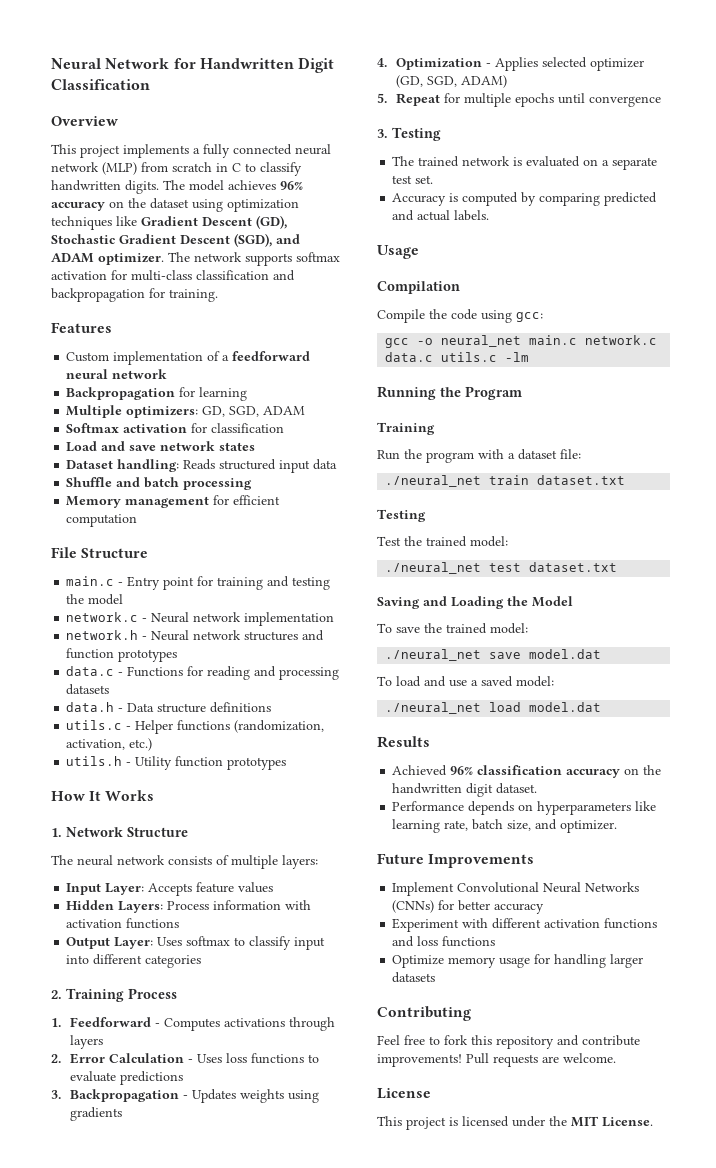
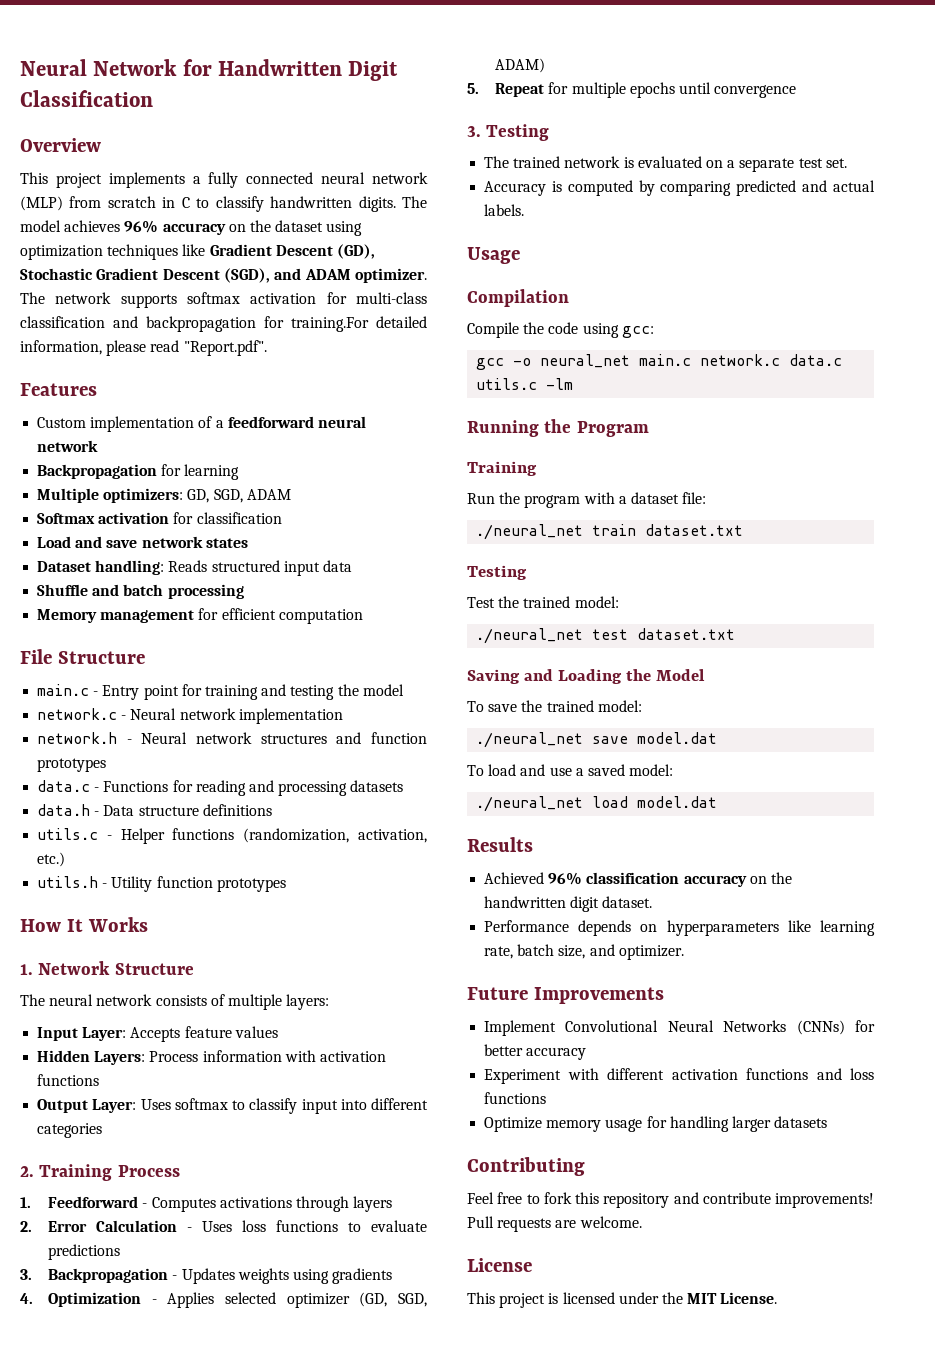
[169,289,218,302] training. -> [291,316,427,332] [20,340,267,356] training.For detailed information, please read "Report.pdf".

